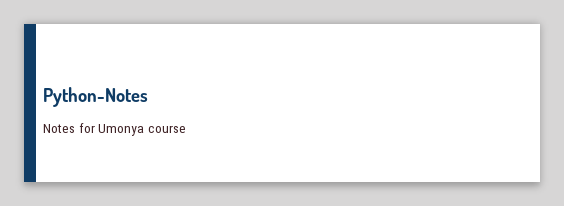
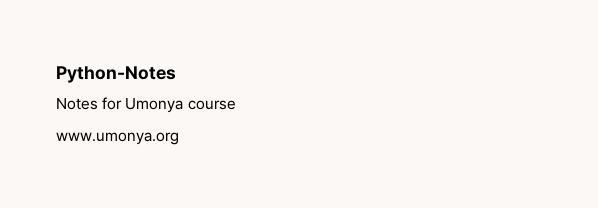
(186, 129) none -> [56,132,179,145] // www.umonya.org

